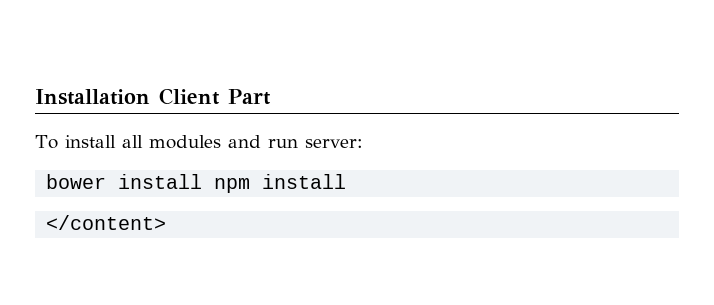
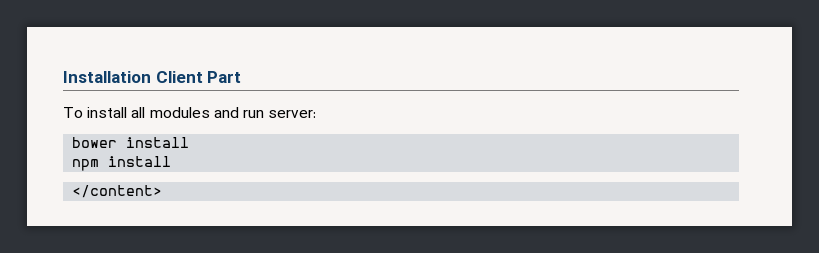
(203, 181) none -> (190, 142) //

